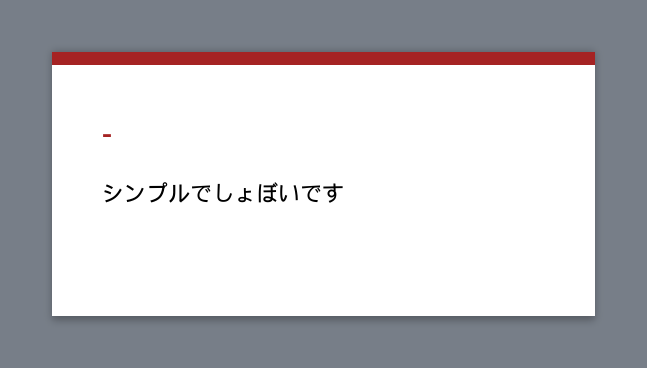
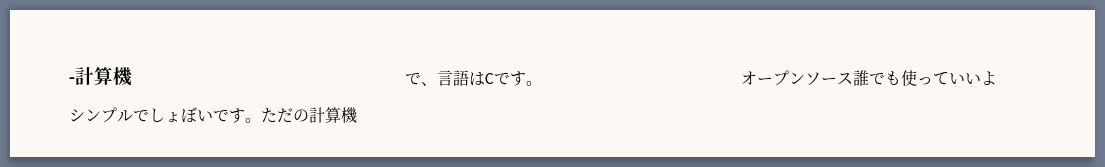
(112, 138) none -> [75,67,133,86] 計算機
(344, 193) none -> [245,107,358,123] [405,70,542,86] [741,70,997,86] 。ただの計算機で、言語はCです。 // オープンソース誰でも使っていいよ

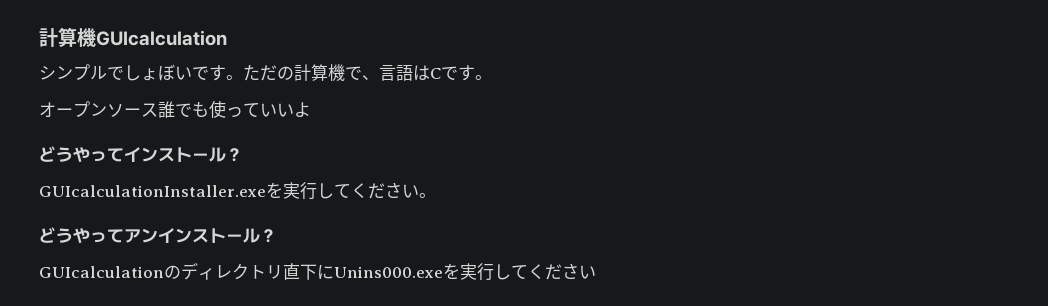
[69,67,133,86] -計算機 -> [39,27,227,47] 計算機GUIcalculation
(997, 78) none -> [39,146,243,163] [39,182,436,200] [39,227,277,244] [39,262,596,281] // どうやってインストール？ // GUIcalculationInstaller.exeを実行してください。 // どうやってアンインストール？ // GUIcalculationのディレクトリ直下にUnins000.exeを実行してください

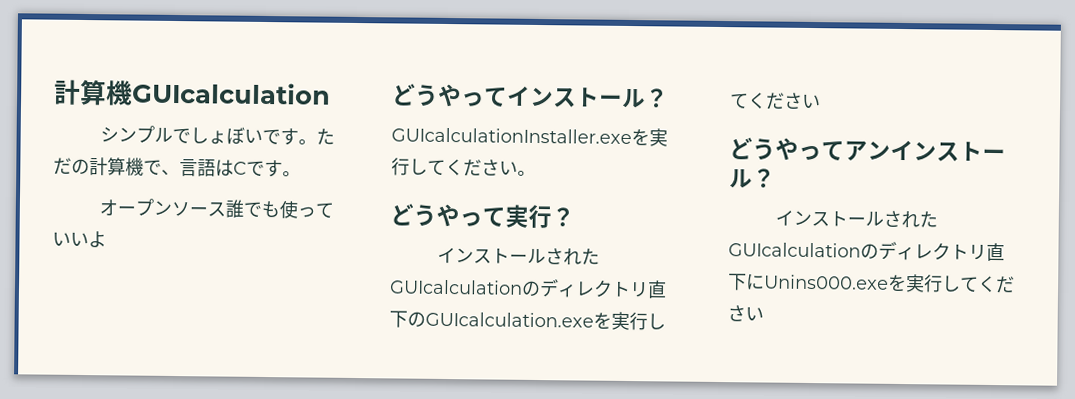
(436, 195) none -> [390,203,575,229] [436,247,600,266] [389,279,667,299] [389,310,666,331] [730,92,821,110] // どうやって実行？ // インストールされたGUIcalculationのディレクトリ直下のGUIcalculation.exeを実行してください
(277, 236) none -> [774,210,938,229] インストールされた

